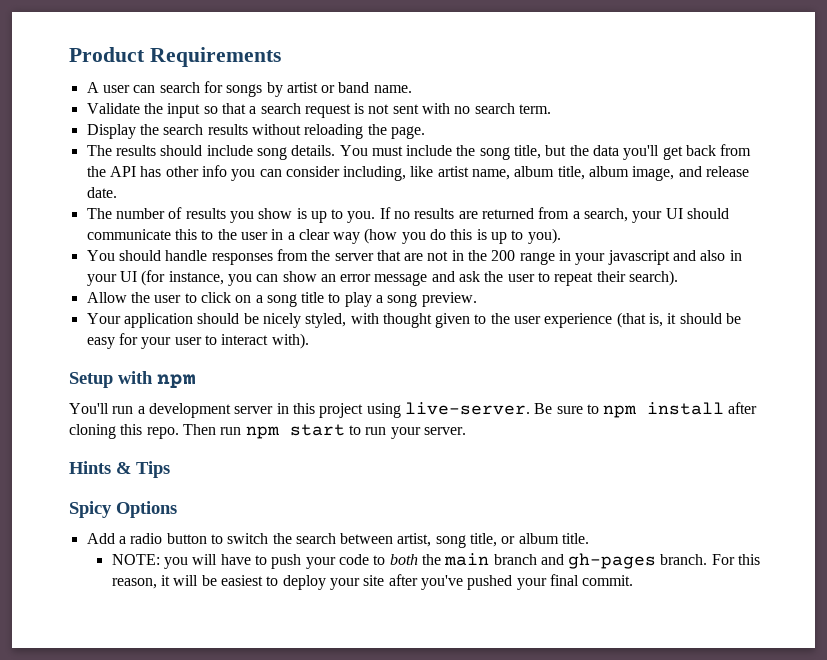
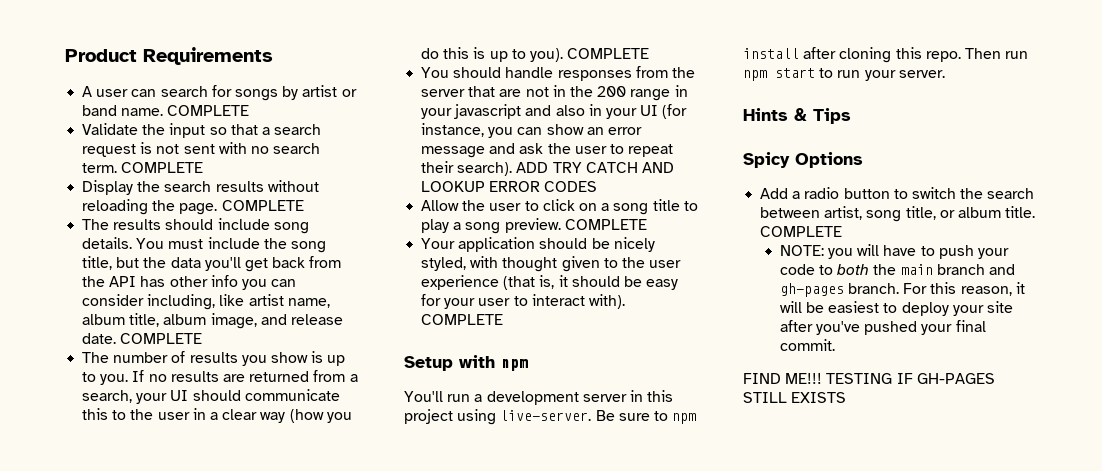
(412, 89) none -> [167,105,250,116] COMPLETE
(552, 109) none -> [121,162,204,173] COMPLETE
(425, 132) none -> [221,200,304,211] COMPLETE
(117, 192) none -> [120,333,203,344] COMPLETE
(561, 236) none -> [567,48,650,59] COMPLETE
(679, 278) none -> [516,162,674,173] [421,181,598,192] ADD TRY CATCH AND LOOKUP ERROR CODES
(477, 299) none -> [564,219,647,230] COMPLETE
(309, 341) none -> [421,314,504,325] COMPLETE
(590, 538) none -> [760,226,843,237] COMPLETE
(634, 580) none -> [743,373,995,384] [743,392,847,403] // FIND ME!!! TESTING IF GH-PAGES STILL EXISTS

